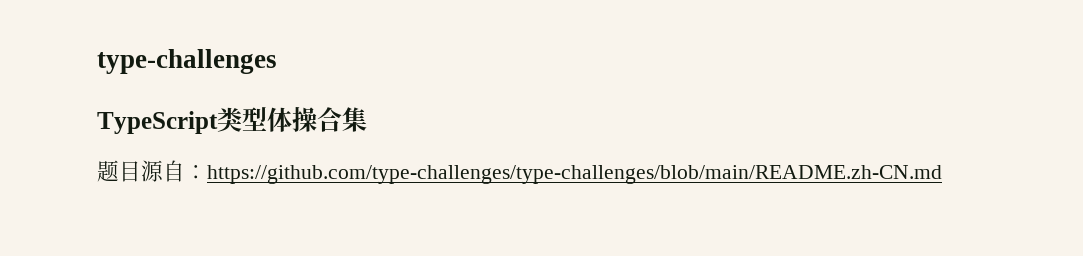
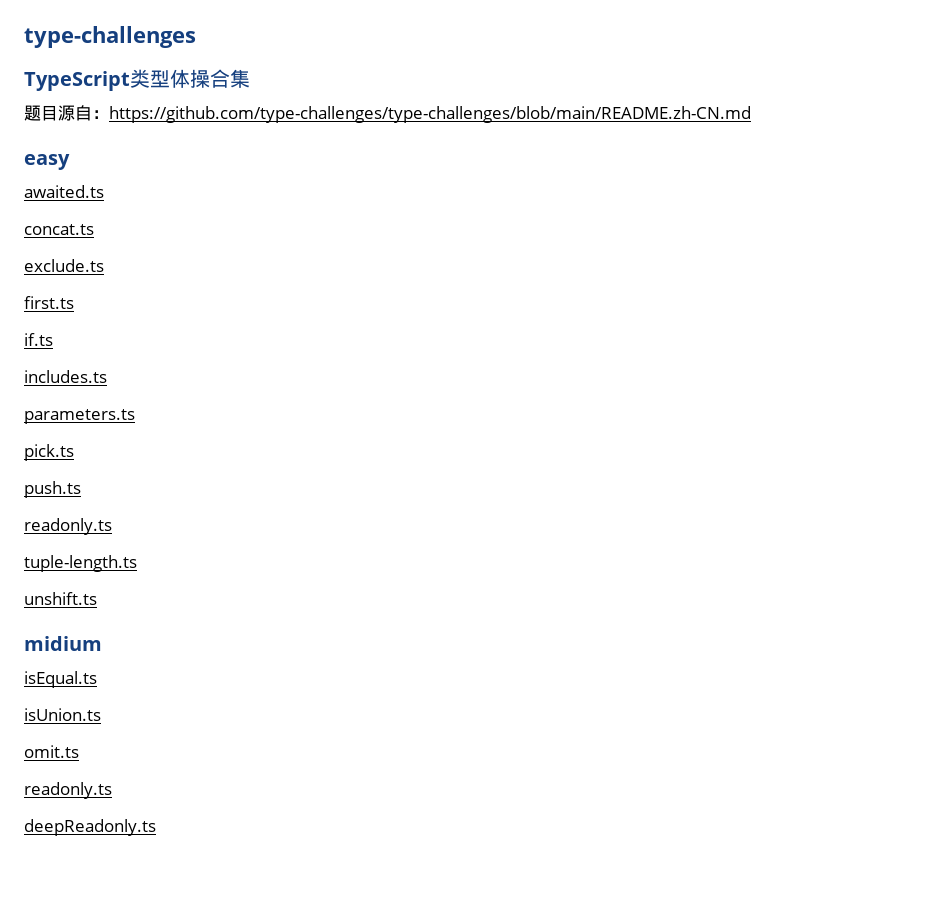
(942, 174) none -> [24,154,70,170] [24,185,104,198] [24,224,94,235] [24,259,104,272] [24,296,74,309] [24,333,53,346] [24,370,107,383] [24,409,135,424] [24,444,74,461] [24,481,81,498] [24,518,112,535] [24,555,137,572] [24,592,97,605] [24,636,102,651] [24,671,97,688] [24,708,101,721] [24,745,79,758] [24,782,112,799] [24,819,156,836] // easy // awaited.ts // concat.ts // exclude.ts // first.ts // if.ts // includes.ts // parameters.ts // pick.ts // push.ts // readonly.ts // tuple-length.ts // unshift.ts // midium // isEqual.ts // isUnion.ts // omit.ts // readonly.ts // deepReadonly.ts

